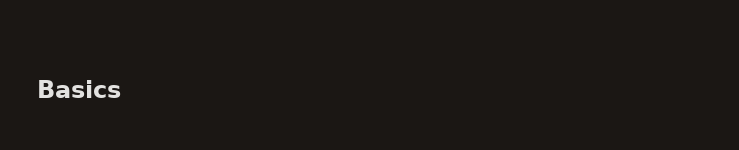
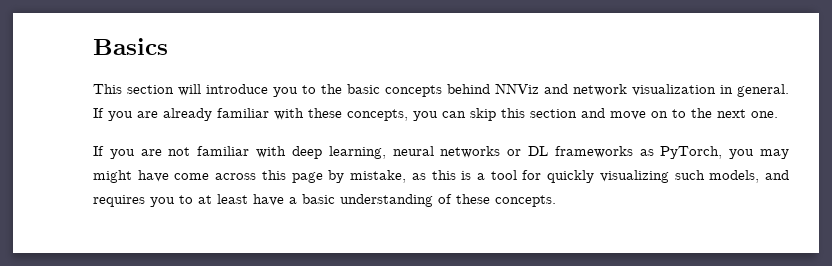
(121, 89) none -> [93,83,789,97] [93,108,778,121] [93,146,789,159] [93,170,789,183] [93,194,556,207] // This section will introduce you to the basic concepts behind NNViz and network visualization in general. If you are already familiar with these concepts, you can skip this section and move on to the next one. // If you are not familiar with deep learning, neural networks or DL frameworks as PyTorch, you may might have come across this page by mistake, as this is a tool for quickly visualizing such models, and requires you to at least have a basic understanding of these concepts.

